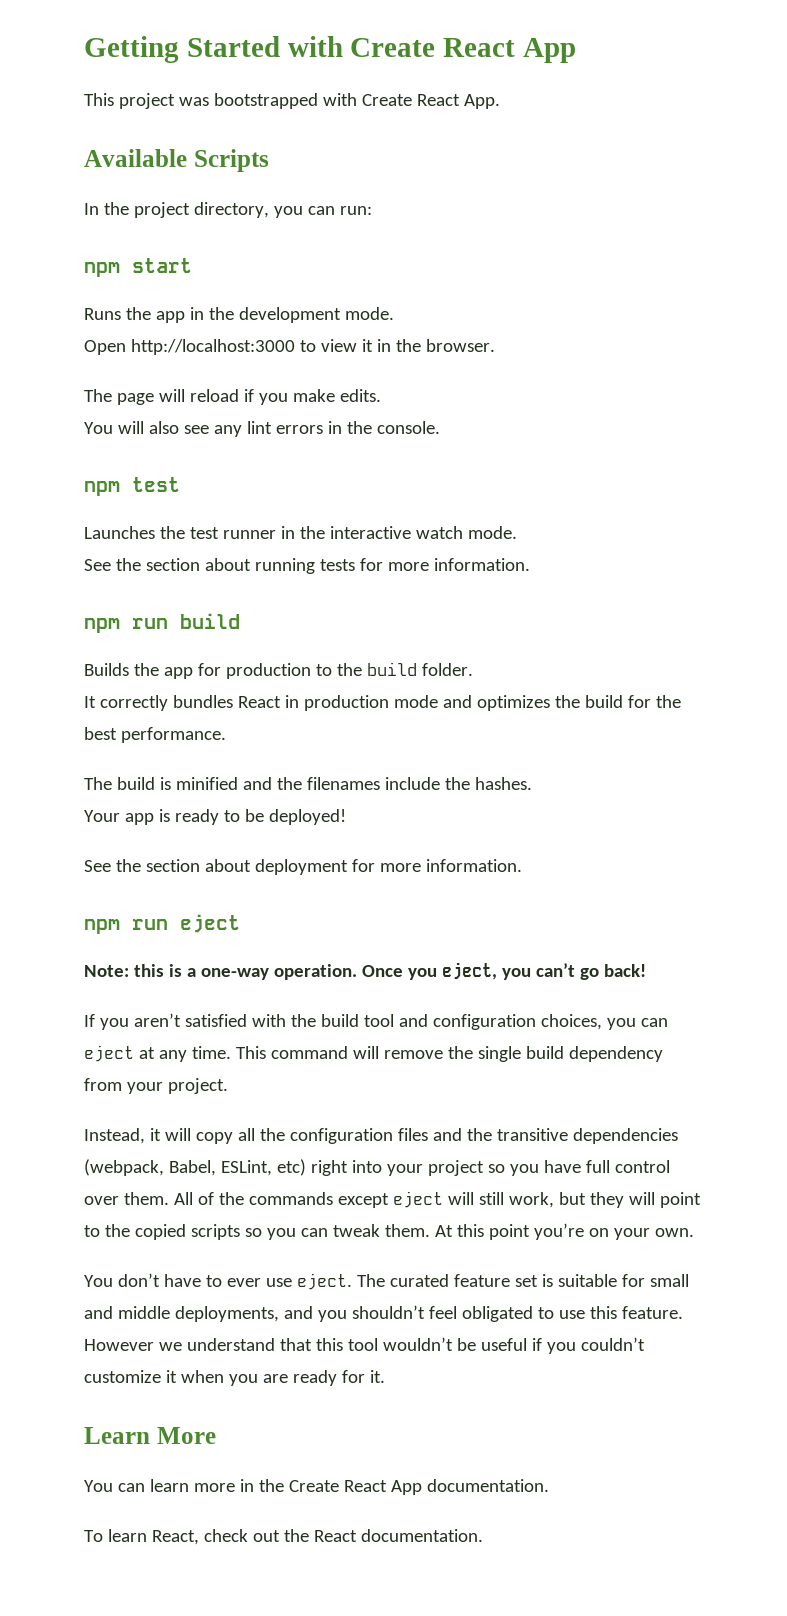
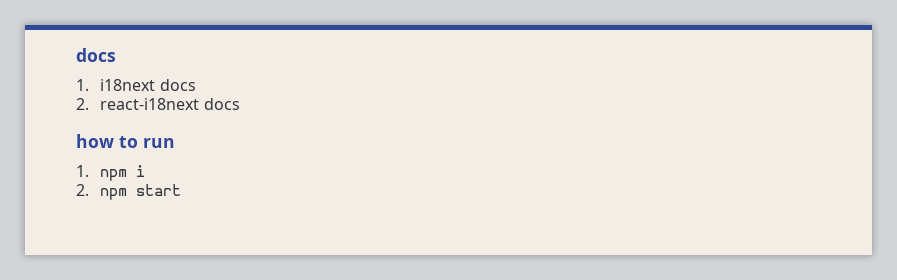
[84,36,577,63] [84,93,500,109] [84,149,269,172] [84,202,372,218] [84,258,192,277] [84,307,394,323] [84,339,495,355] [84,389,381,405] [84,421,440,437] [84,477,180,496] [84,526,517,539] [84,558,530,574] [84,613,240,633] [84,662,473,679] [84,695,681,711] [84,727,226,743] [84,777,532,790] [84,809,346,825] [84,859,522,875] [84,914,240,934] [84,962,646,980] [84,1013,668,1030] [84,1045,663,1062] [84,1078,228,1094] [84,1128,678,1144] [84,1159,670,1176] [84,1191,701,1208] [84,1223,694,1240] [84,1273,689,1290] [84,1305,683,1322] [84,1337,645,1354] [84,1370,385,1386] [84,1427,216,1444] [84,1479,549,1495] [84,1529,483,1545] Getting Started with Create React App // This project was bootstrapped with Create React App. // Available Scripts // In the project directory, you can run: // npm start // Runs the app in the development mode. // Open http://localhost:3000 to view it in the browser. // The page will reload if you make edits. // You will also see any lint errors in the console. // npm test // Launches the test runner in the interactive watch mode. // See the section about running tests for more information. // npm run build // Builds the app for production to the build folder. // It correctly bundles React in production mode and optimizes the build for the best performance. // The build is minified and the filenames include the hashes. // Your app is ready to be deployed! // See the section about deployment for more information. // npm run eject // Note: this is a one-way operation. Once you eject, you can’t go back! // If you aren’t satisfied with the build tool and configuration choices, you can eject at any time. This command will remove the single build dependency from your project. // Instead, it will copy all the configuration files and the transitive dependencies (webpack, Babel, ESLint, etc) right into your project so you have full control over them. All of the commands except eject will still work, but they will point to the copied scripts so you can tweak them. At this point you’re on your own. // You don’t have to ever use eject. The curated feature set is suitable for small and middle deployments, and you shouldn’t feel obligated to use this feature. However we understand that this tool wouldn’t be useful if you couldn’t customize it when you are ready for it. // Learn More // You can learn more in the Create React App documentation. // To learn React, check out the React documentation. -> [76,48,116,62] [76,79,196,91] [76,98,240,110] [76,134,175,148] [76,165,146,181] [76,184,182,200] docs // 1. i18next docs // 2. react-i18next docs // how to run // 1. npm i // 2. npm start

